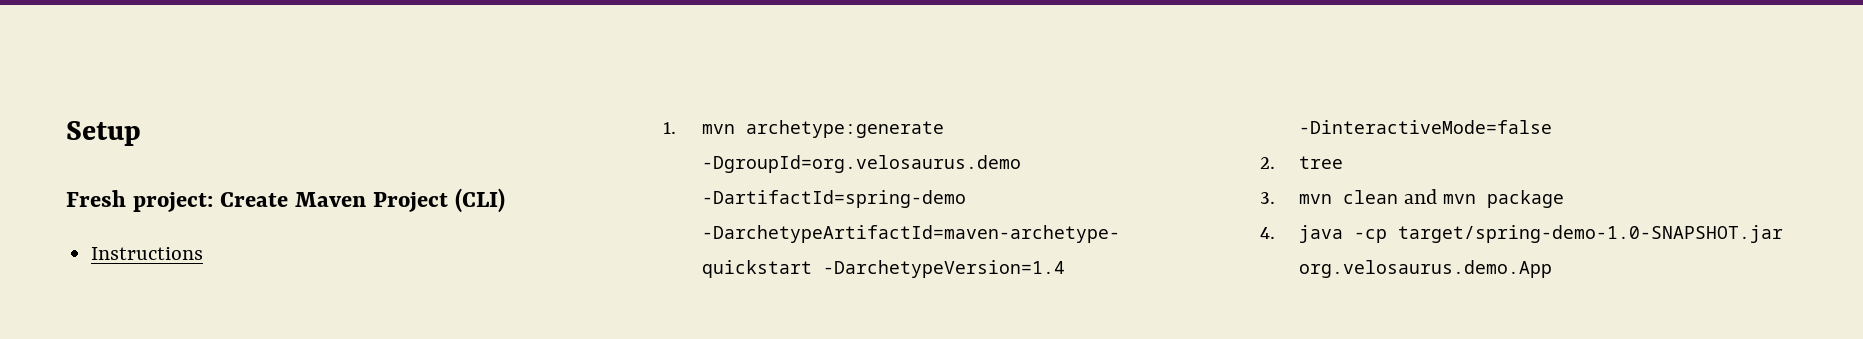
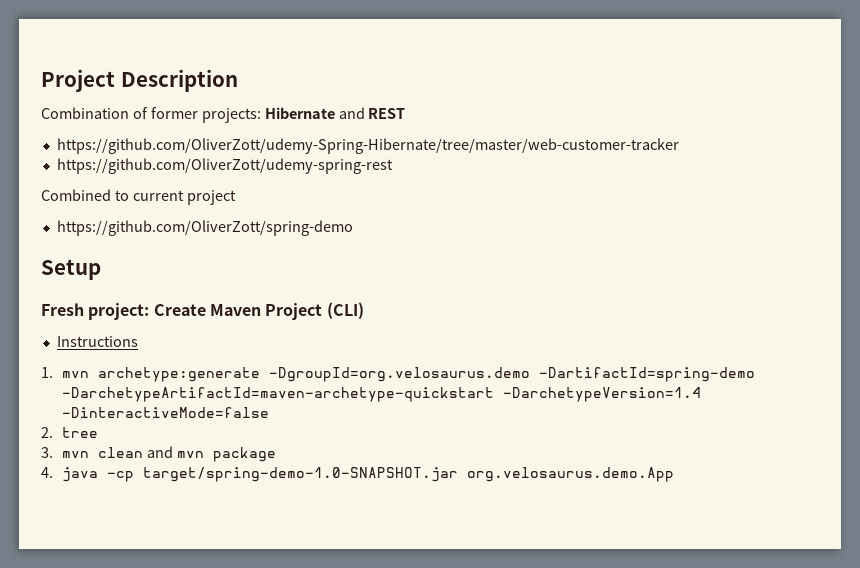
(66, 133) none -> [41,69,238,92] [41,107,406,123] [56,138,679,154] [56,158,393,174] [41,189,236,205] [56,220,353,236] Project Description // Combination of former projects: Hibernate and REST // https://github.com/OliverZott/udemy-Spring-Hibernate/tree/master/web-customer-tracker // https://github.com/OliverZott/udemy-spring-rest // Combined to current project // https://github.com/OliverZott/spring-demo //

